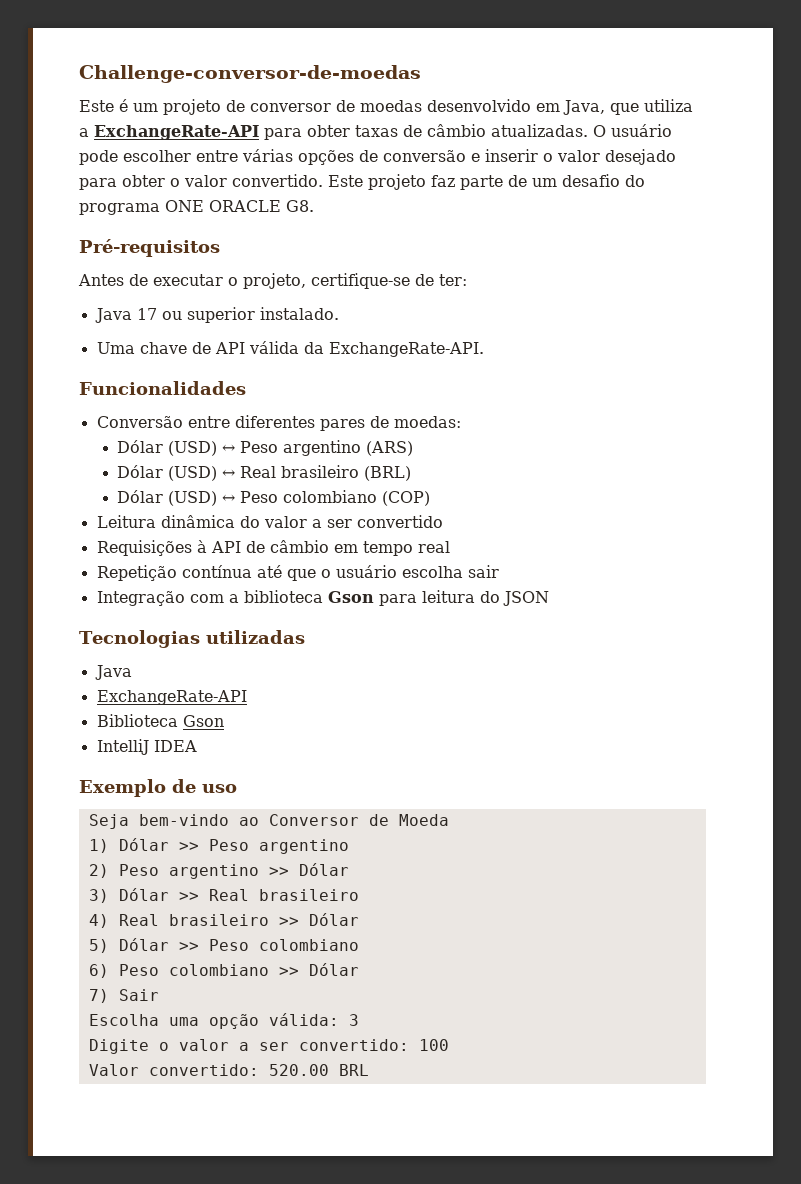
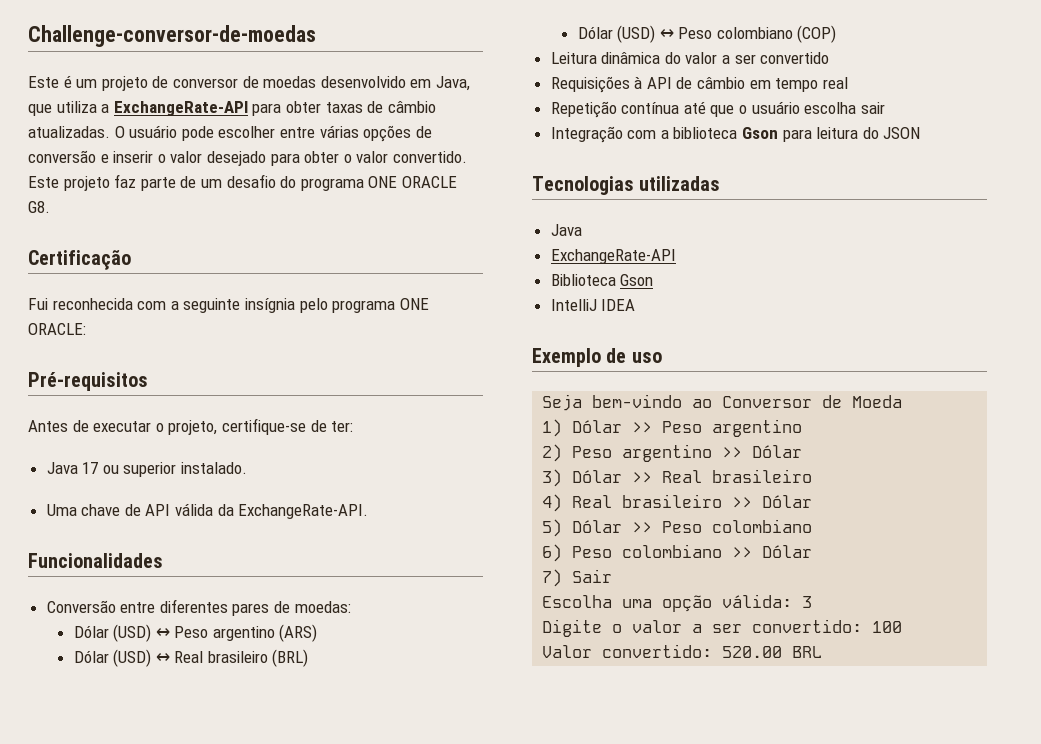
(314, 206) none -> [28,250,131,270] [28,298,429,313] [28,323,86,335] // Certificação // Fui reconhecida com a seguinte insígnia pelo programa ONE ORACLE:

